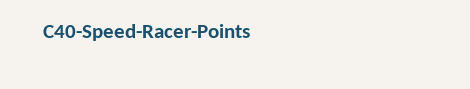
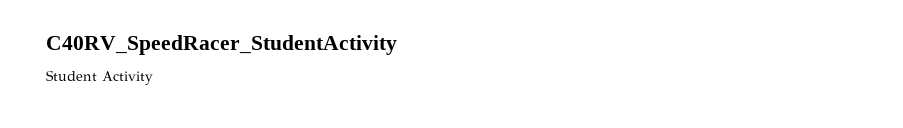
[43,24,250,41] C40-Speed-Racer-Points -> [46,35,397,55] [46,70,153,85] C40RV_SpeedRacer_StudentActivity // Student Activity

